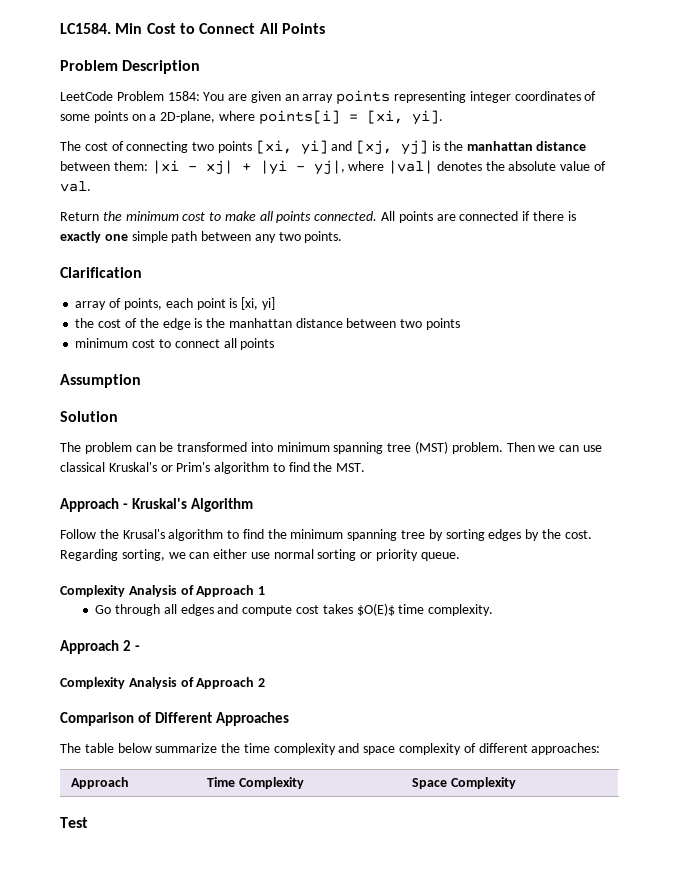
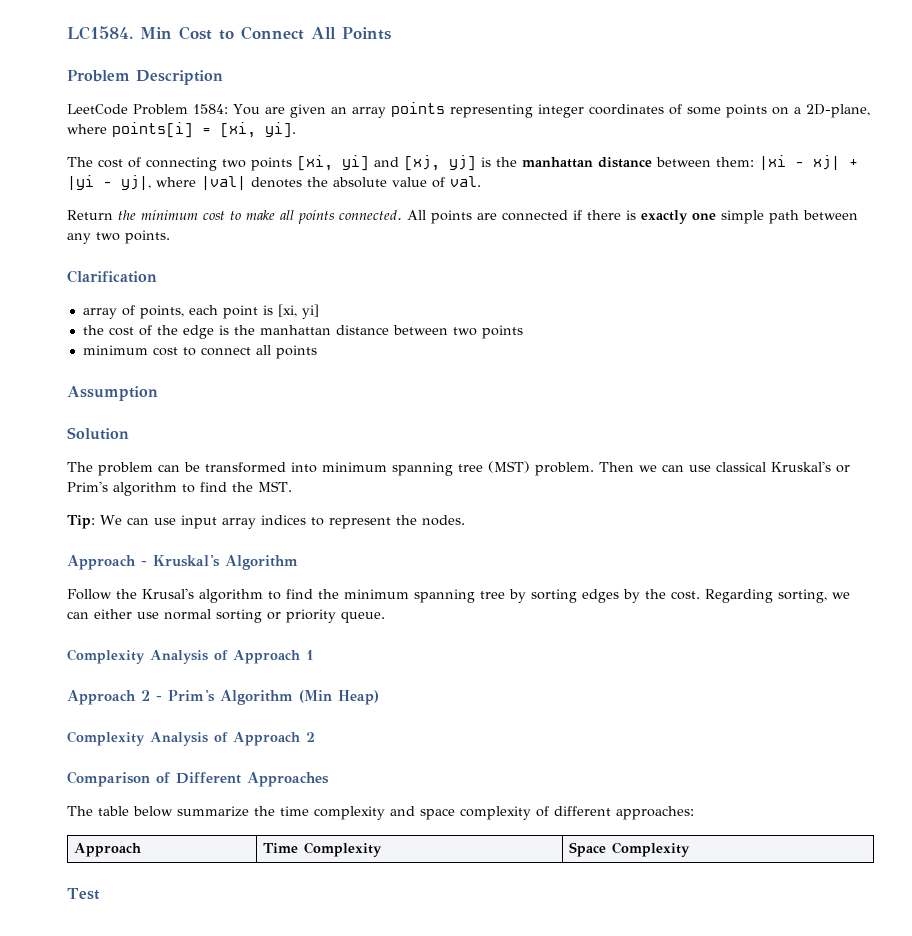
(366, 467) none -> [67,515,465,529] // Tip: We can use input array indices to represent the nodes.
[95,603,494,616] // Go through all edges and compute cost takes $O(E)$ time complexity. -> (314, 655) none
(140, 648) none -> [168,690,379,705] Prim's Algorithm (Min Heap)

